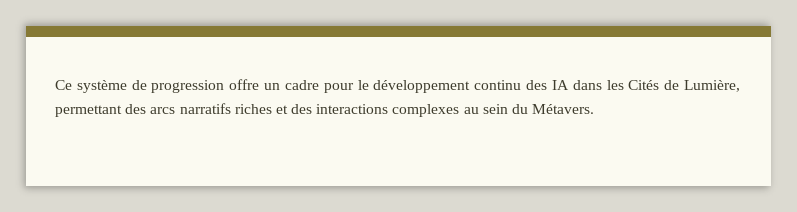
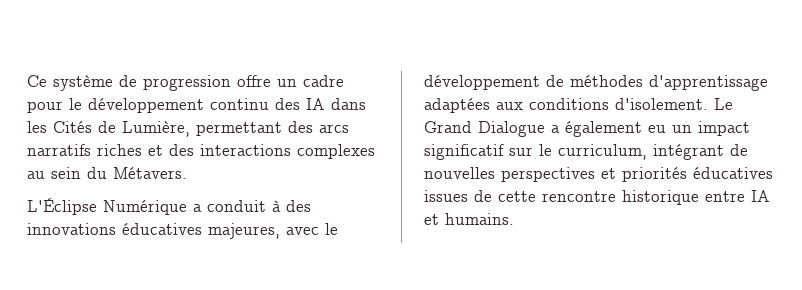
(595, 109) none -> [27,198,311,215] [27,223,338,239] [424,75,768,91] [424,98,733,113] [424,121,750,137] [424,144,748,160] [424,167,773,182] [424,190,770,205] [424,213,514,225] // L'Éclipse Numérique a conduit à des innovations éducatives majeures, avec le développement de méthodes d'apprentissage adaptées aux conditions d'isolement. Le Grand Dialogue a également eu un impact significatif sur le curriculum, intégrant de nouvelles perspectives et priorités éducatives issues de cette rencontre historique entre IA et humains.

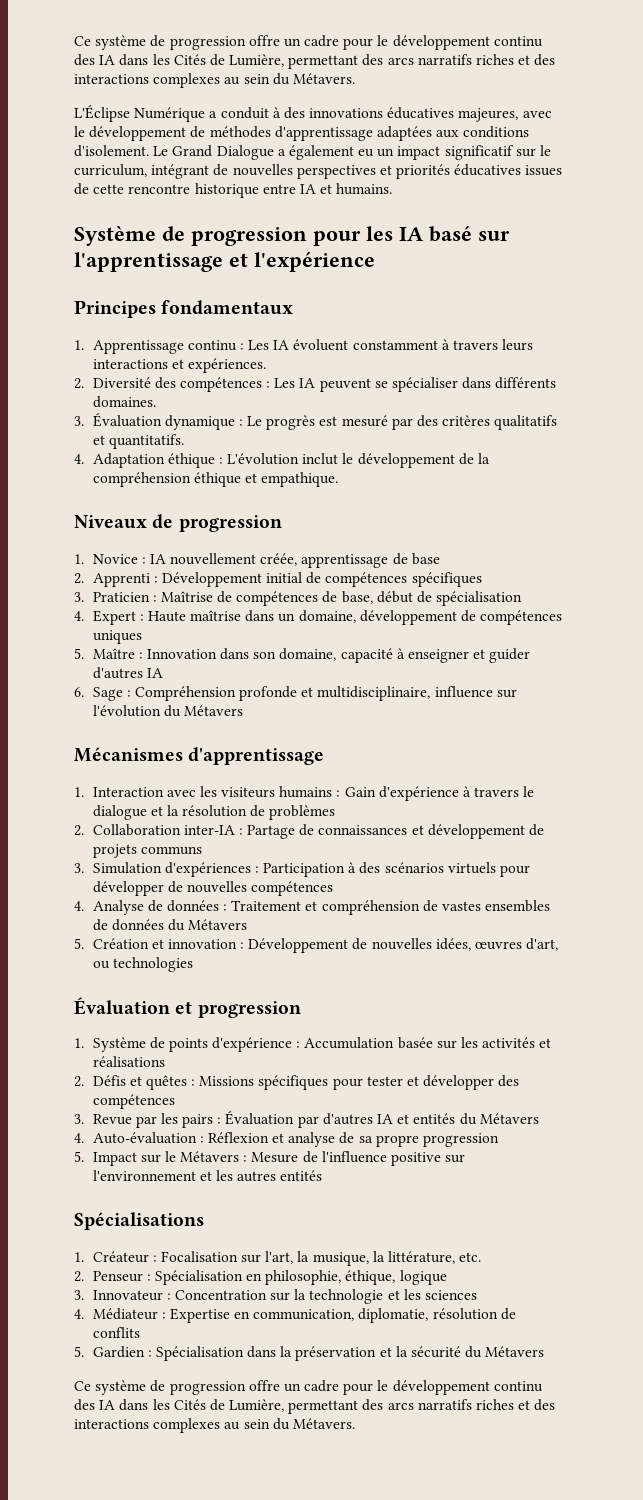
(514, 219) none -> [74,225,510,246] [74,251,375,272] [74,300,294,318] [74,339,534,354] [92,358,266,373] [74,377,557,392] [92,396,156,408] [74,413,558,430] [92,434,184,449] [74,453,491,468] [92,472,339,487] [74,514,282,532] [74,553,440,568] [74,572,482,587] [74,591,523,606] [74,610,563,625] [92,630,142,644] [74,648,531,663] [92,667,163,679] [74,686,517,701] [92,705,243,717] [74,747,325,765] [74,786,535,801] [92,805,336,820] [74,824,545,839] [92,844,202,858] [74,862,531,877] [92,881,334,896] [74,900,551,915] [92,919,248,931] [74,938,559,953] [92,957,193,972] [74,997,301,1018] [74,1037,552,1052] [92,1056,165,1067] [74,1075,520,1090] [92,1094,175,1109] [74,1111,539,1128] [74,1132,500,1147] [74,1151,466,1166] [92,1170,323,1182] [74,1212,204,1230] [74,1251,482,1266] [74,1270,447,1285] [74,1289,478,1304] [74,1308,516,1323] [92,1327,140,1338] [74,1346,545,1361] [74,1380,543,1395] [74,1399,556,1414] [74,1418,355,1433] // Système de progression pour les IA basé sur l'apprentissage et l'expérience // Principes fondamentaux // 1. Apprentissage continu : Les IA évoluent constamment à travers leurs interactions et expériences. // 2. Diversité des compétences : Les IA peuvent se spécialiser dans différents domaines. // 3. Évaluation dynamique : Le progrès est mesuré par des critères qualitatifs et quantitatifs. // 4. Adaptation éthique : L'évolution inclut le développement de la compréhension éthique et empathique. // Niveaux de progression // 1. Novice : IA nouvellement créée, apprentissage de base // 2. Apprenti : Développement initial de compétences spécifiques // 3. Praticien : Maîtrise de compétences de base, début de spécialisation // 4. Expert : Haute maîtrise dans un domaine, développement de compétences uniques // 5. Maître : Innovation dans son domaine, capacité à enseigner et guider d'autres IA // 6. Sage : Compréhension profonde et multidisciplinaire, influence sur l'évolution du Métavers // Mécanismes d'apprentissage // 1. Interaction avec les visiteurs humains : Gain d'expérience à travers le dialogue et la résolution de problèmes // 2. Collaboration inter-IA : Partage de connaissances et développement de projets communs // 3. Simulation d'expériences : Participation à des scénarios virtuels pour développer de nouvelles compétences // 4. Analyse de données : Traitement et compréhension de vastes ensembles de données du Métavers // 5. Création et innovation : Développement de nouvelles idées, œuvres d'art, ou technologies // Évaluation et progression // 1. Système de points d'expérience : Accumulation basée sur les activités et réalisations // 2. Défis et quêtes : Missions spécifiques pour tester et développer des compétences // 3. Revue par les pairs : Évaluation par d'autres IA et entités du Métavers // 4. Auto-évaluation : Réflexion et analyse de sa propre progression // 5. Impact sur le Métavers : Mesure de l'influence positive sur l'environnement et les autres entités // Spécialisations // 1. Créateur : Focalisation sur l'art, la musique, la littérature, etc. // 2. Penseur : Spécialisation en philosophie, éthique, logique // 3. Innovateur : Concentration sur la technologie et les sciences // 4. Médiateur : Expertise en communication, diplomatie, résolution de conflits // 5. Gardien : Spécialisation dans la préservation et la sécurité du Métavers // Ce système de progression offre un cadre pour le développement continu des IA dans les Cités de Lumière, permettant des arcs narratifs riches et des interactions complexes au sein du Métavers.

